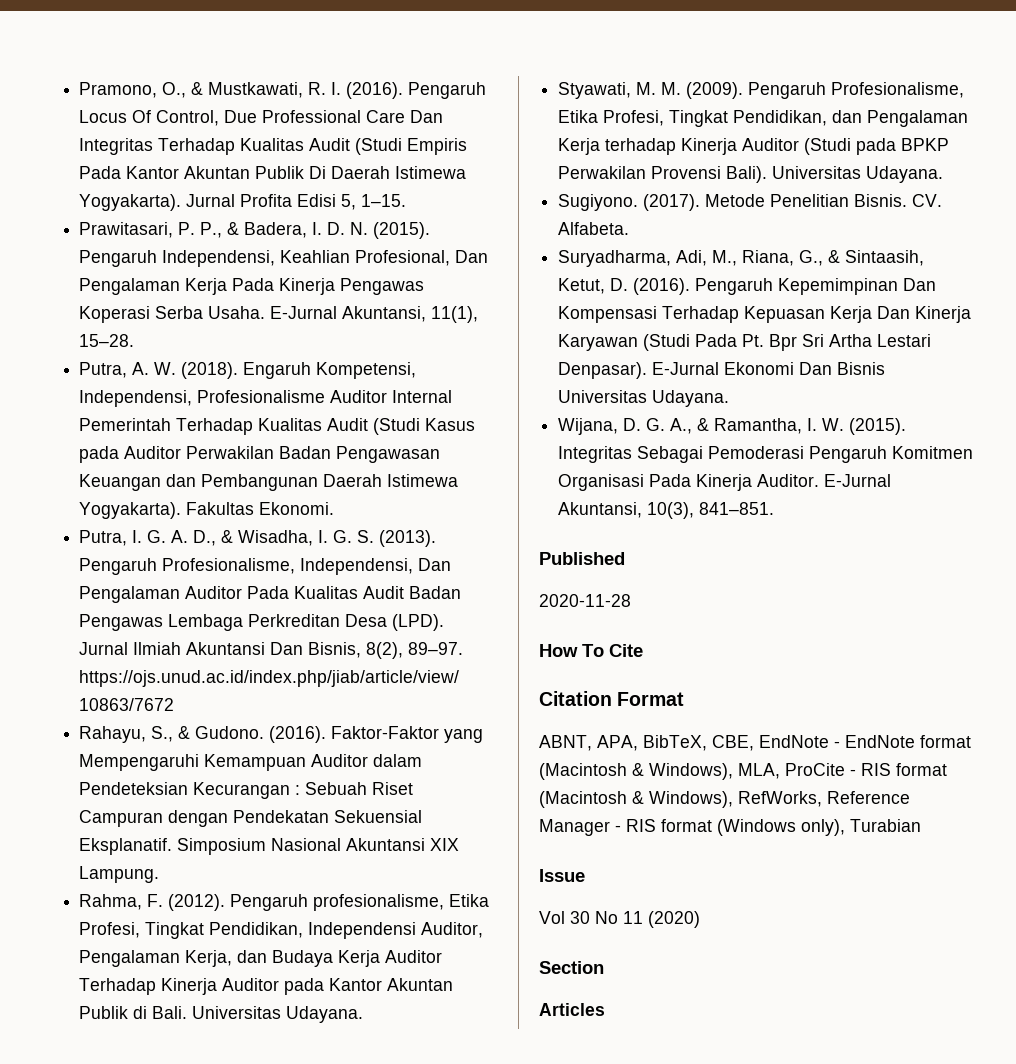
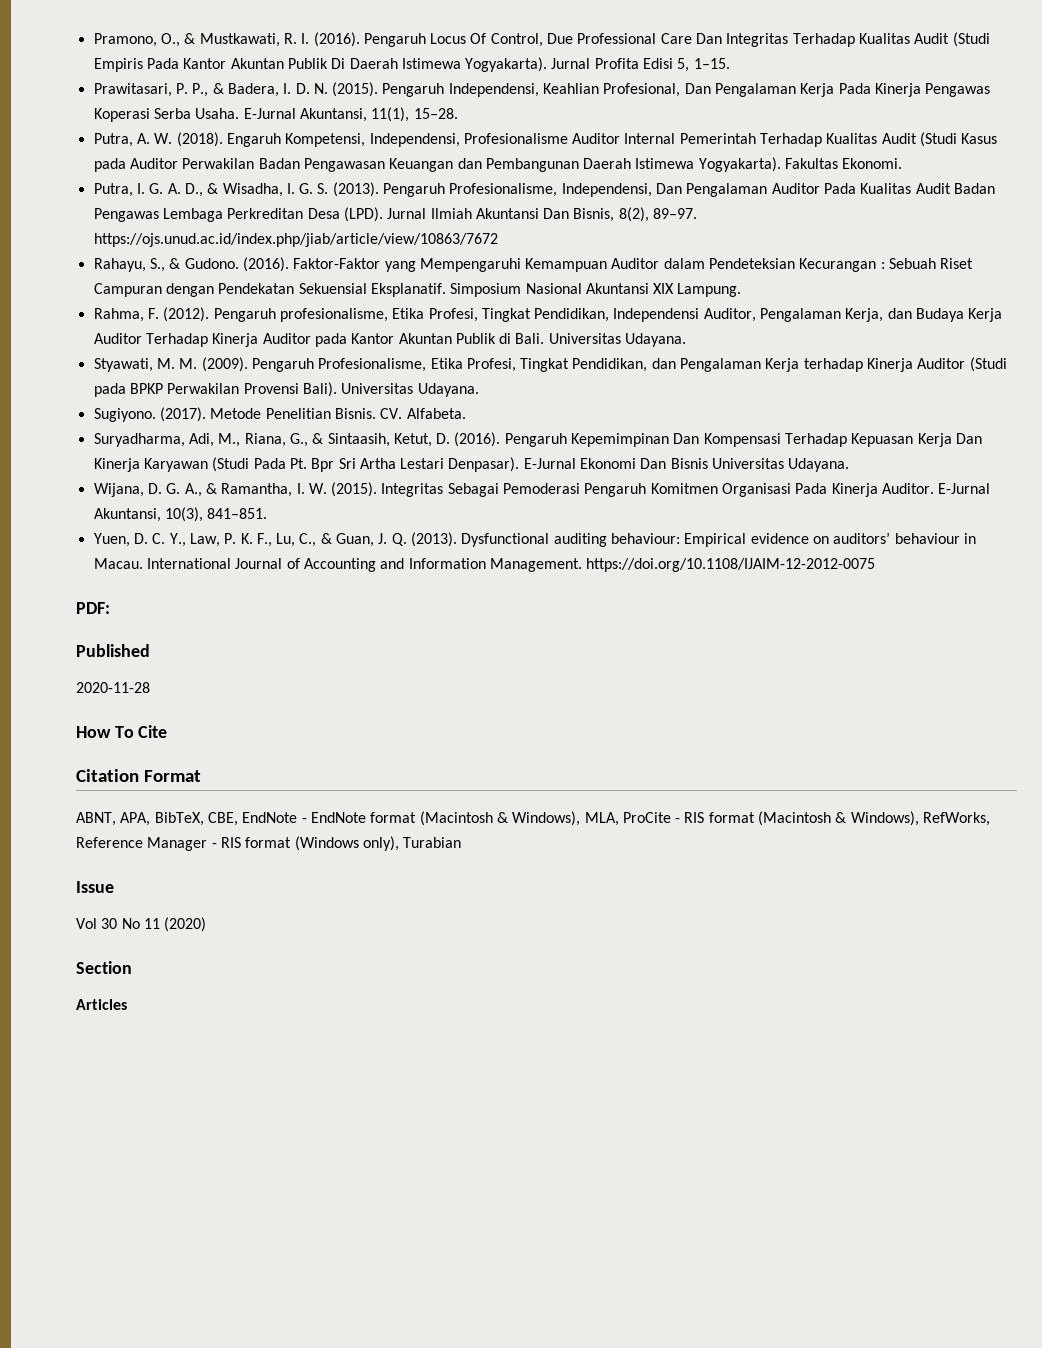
(775, 508) none -> [93,532,976,547] [93,558,876,572] [76,602,110,614] // Yuen, D. C. Y., Law, P. K. F., Lu, C., & Guan, J. Q. (2013). Dysfunctional auditing behaviour: Empirical evidence on auditors’ behaviour in Macau. International Journal of Accounting and Information Management. https://doi.org/10.1108/IJAIM-12-2012-0075 // PDF:

